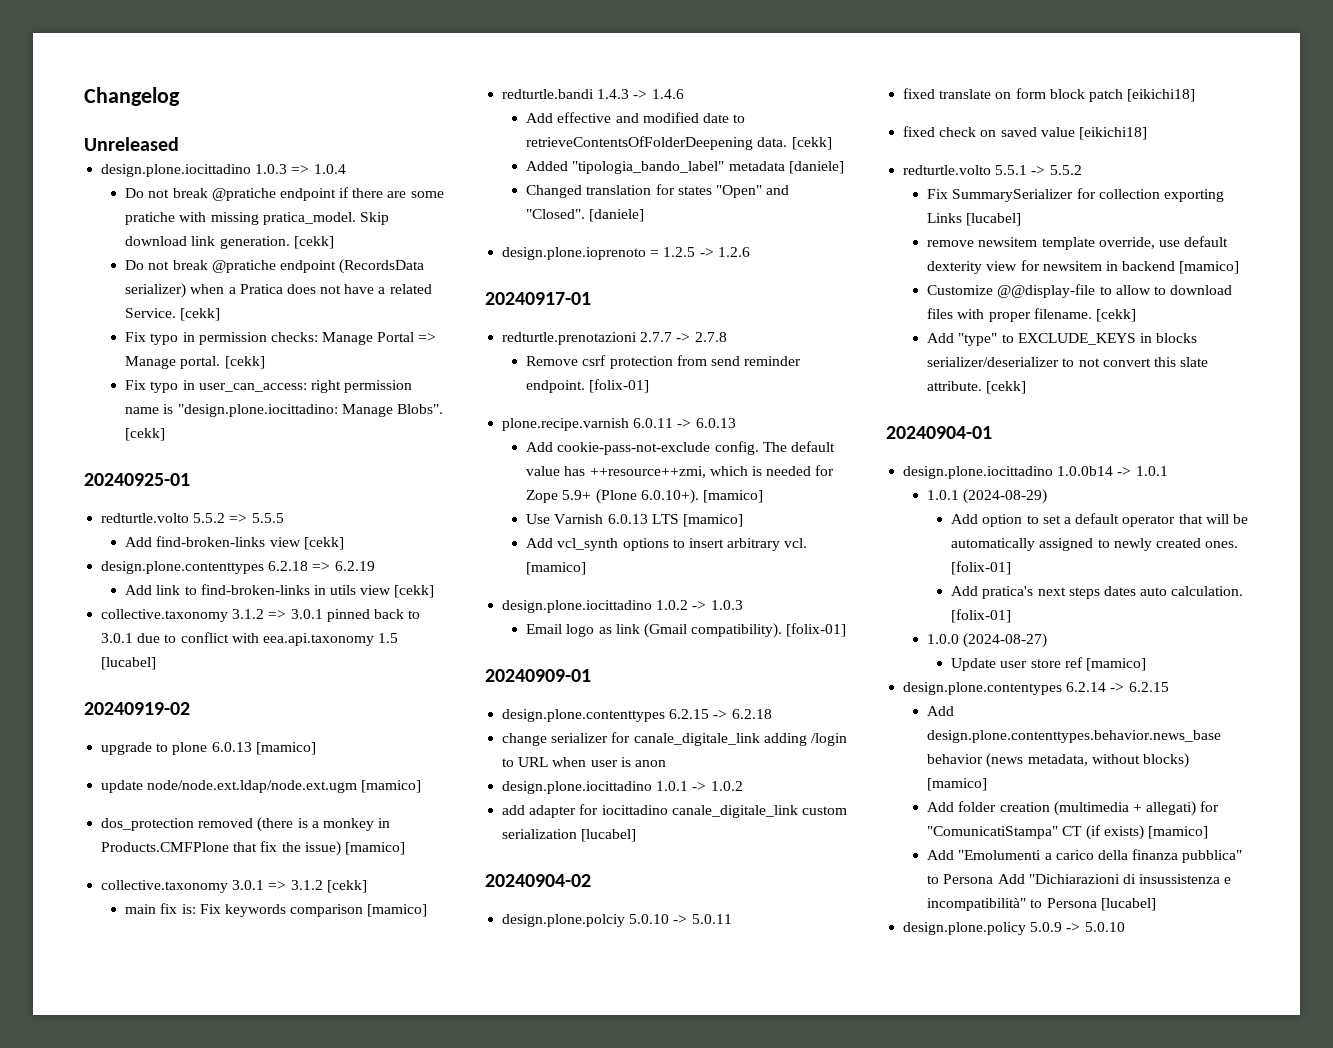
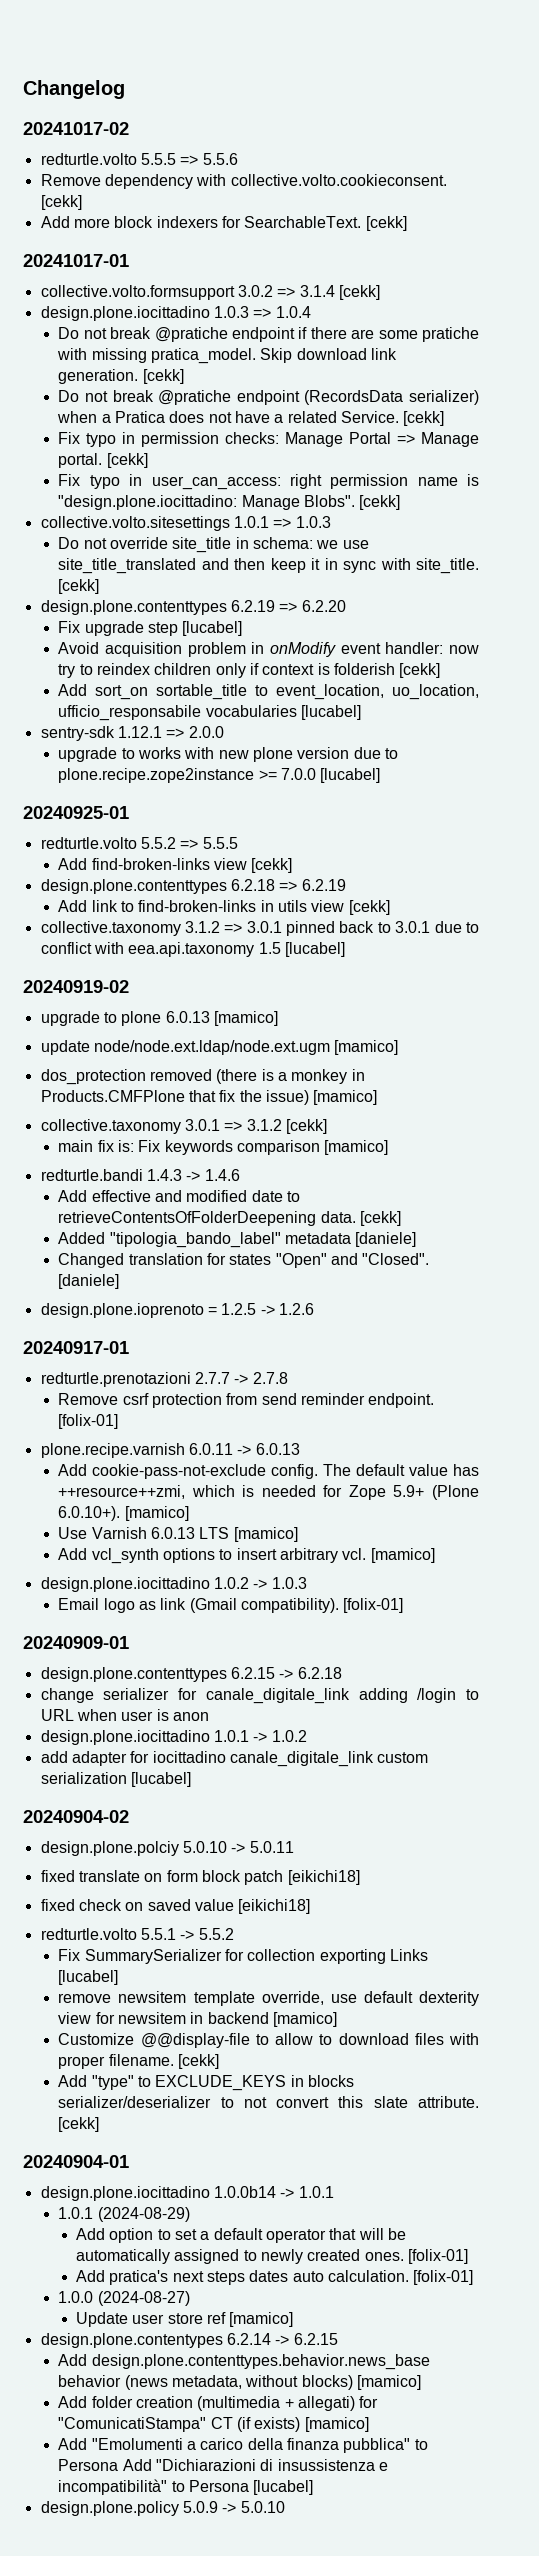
[84,137,179,151] Unreleased -> [23,122,129,135] [40,153,238,165] [40,174,447,189] [40,195,82,210] [40,216,407,231] [23,254,129,267] [40,285,380,300] 20241017-02 // redturtle.volto 5.5.5 => 5.5.6 // Remove dependency with collective.volto.cookieconsent. [cekk] // Add more block indexers for SearchableText. [cekk] // 20241017-01 // collective.volto.formsupport 3.0.2 => 3.1.4 [cekk]
(166, 434) none -> [40,516,331,531] [58,537,369,553] [58,558,480,574] [58,579,100,594] [40,600,346,615] [58,621,243,636] [58,642,479,657] [58,663,441,678] [58,684,480,700] [58,705,362,721] [40,726,224,741] [58,747,398,762] [58,768,381,783] // collective.volto.sitesettings 1.0.1 => 1.0.3 // Do not override site_title in schema: we use site_title_translated and then keep it in sync with site_title. [cekk] // design.plone.contenttypes 6.2.19 => 6.2.20 // Fix upgrade step [lucabel] // Avoid acquisition problem in onModify event handler: now try to reindex children only if context is folderish [cekk] // Add sort_on sortable_title to event_location, uo_location, ufficio_responsabile vocabularies [lucabel] // sentry-sdk 1.12.1 => 2.0.0 // upgrade to works with new plone version due to plone.recipe.zope2instance >= 7.0.0 [lucabel]

